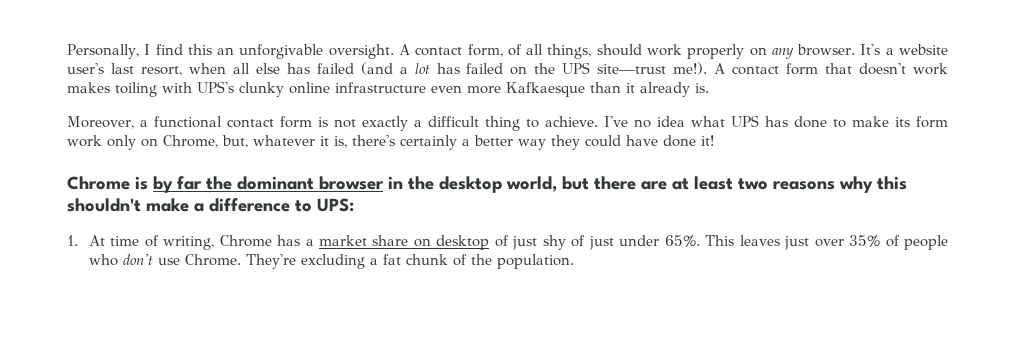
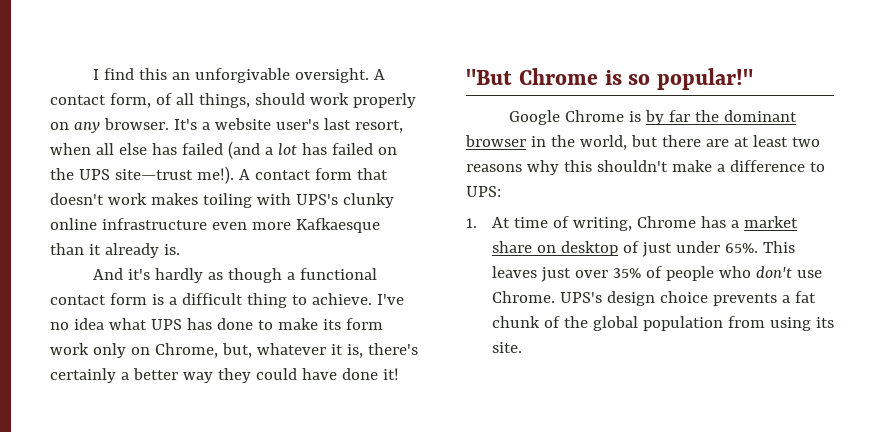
[67,44,139,59] Personally, -> (93, 74) none
[67,116,134,129] Moreover, -> [93,268,283,283] And it's hardly as though
[334,116,408,131] not exactly -> (164, 299) none
(714, 140) none -> [466,68,753,90] [509,110,561,125] "But Chrome is so popular!" // Google
[439,176,502,193] desktop -> (575, 141) none
[542,235,614,250] shy of just -> (672, 249) none
[245,254,365,269] They're excluding -> [559,291,777,306] UPS's design choice prevents
[496,254,574,269] population. -> [592,316,834,331] [491,342,522,353] global population from using its site.

